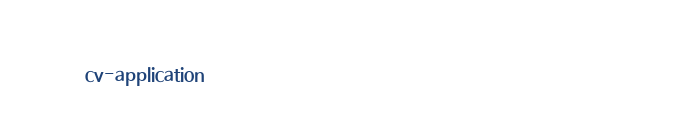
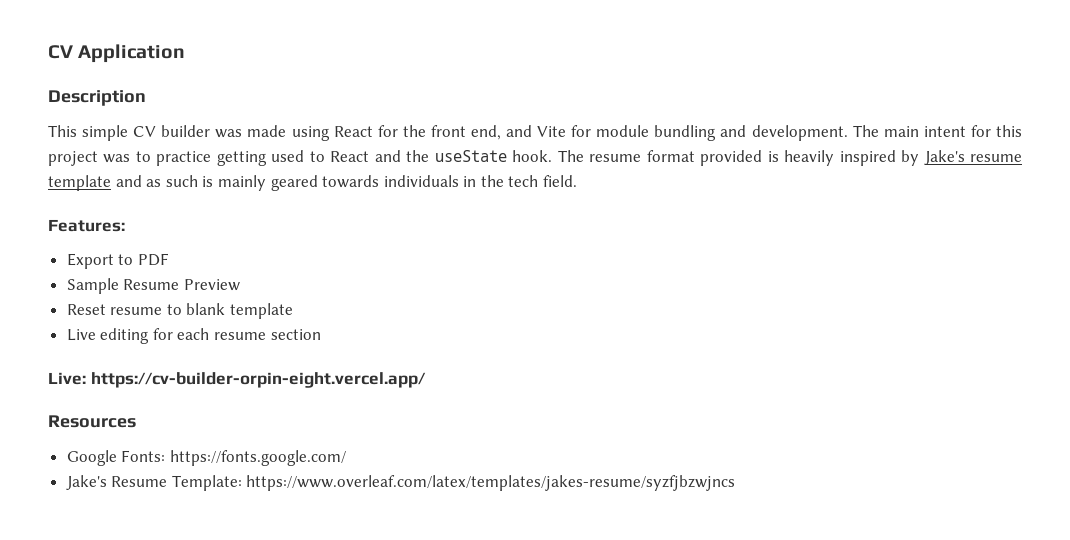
[85,67,205,86] cv-application -> [48,44,186,63] [48,90,146,106] [48,125,1022,141] [48,150,1023,166] [48,175,578,191] [48,219,125,232] [66,253,169,269] [66,278,240,294] [66,303,294,319] [66,328,321,344] [48,372,426,388] [48,415,136,428] [66,450,346,466] [65,475,736,491] CV Application // Description // This simple CV builder was made using React for the front end, and Vite for module bundling and development. The main intent for this project was to practice getting used to React and the useState hook. The resume format provided is heavily inspired by Jake's resume template and as such is mainly geared towards individuals in the tech field. // Features: // Export to PDF // Sample Resume Preview // Reset resume to blank template // Live editing for each resume section // Live: https://cv-builder-orpin-eight.vercel.app/ // Resources // Google Fonts: https://fonts.google.com/ // Jake's Resume Template: https://www.overleaf.com/latex/templates/jakes-resume/syzfjbzwjncs

